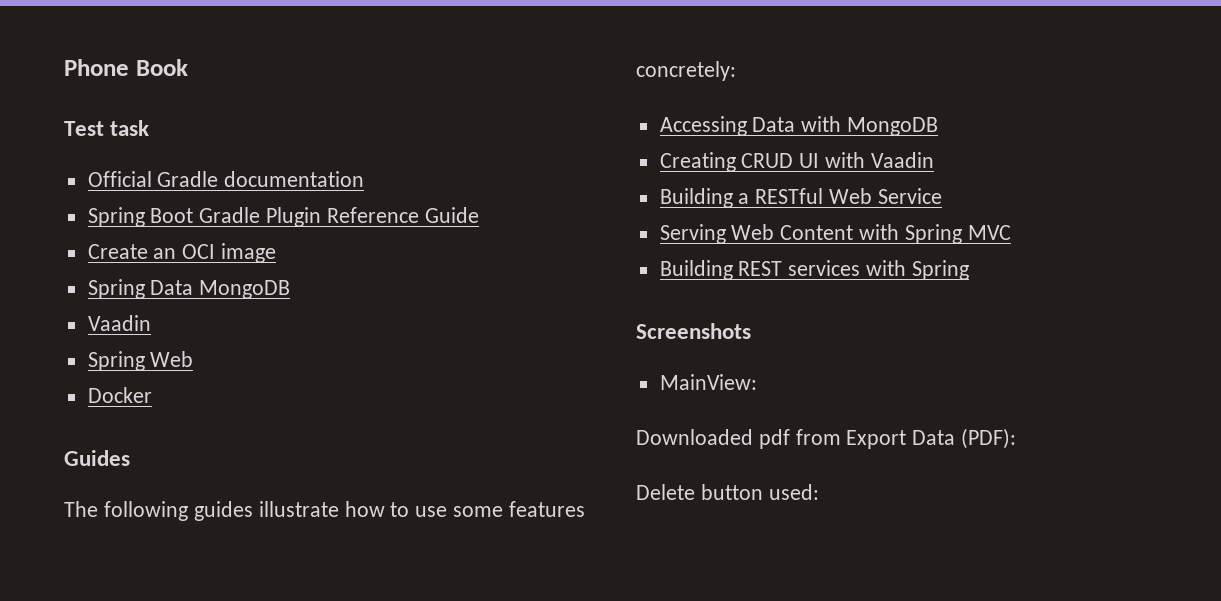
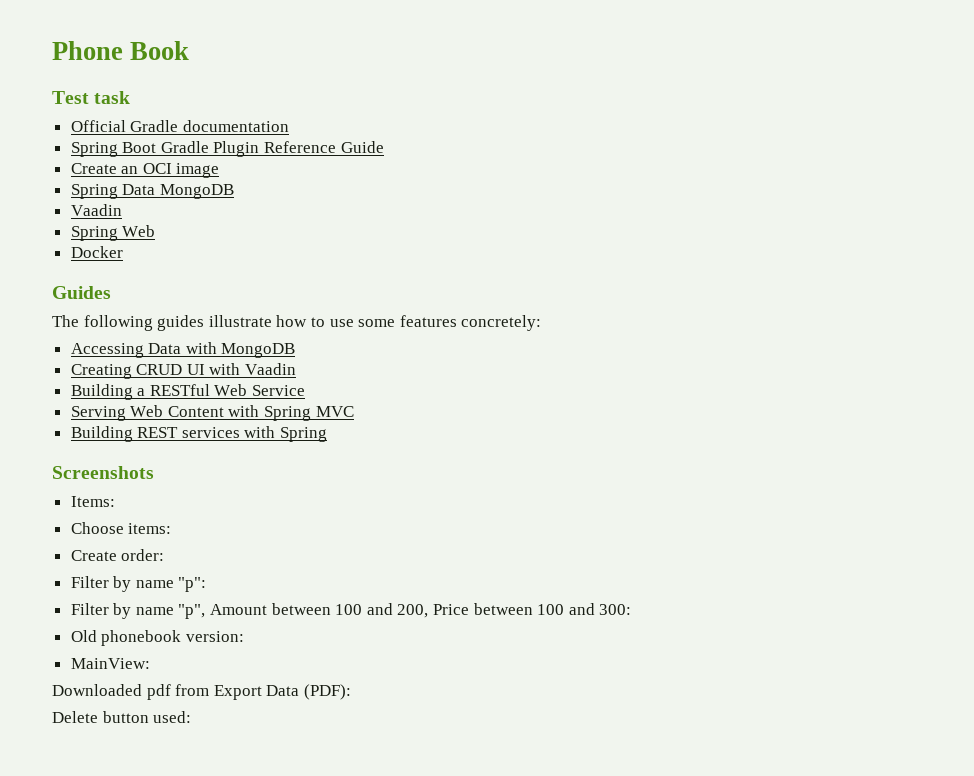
(751, 331) none -> [70,496,115,507] [70,522,172,534] [70,549,165,561] [70,576,207,592] [70,603,632,619] [70,630,244,646] // Items: // Choose items: // Create order: // Filter by name "p": // Filter by name "p", Amount between 100 and 200, Price between 100 and 300: // Old phonebook version:

